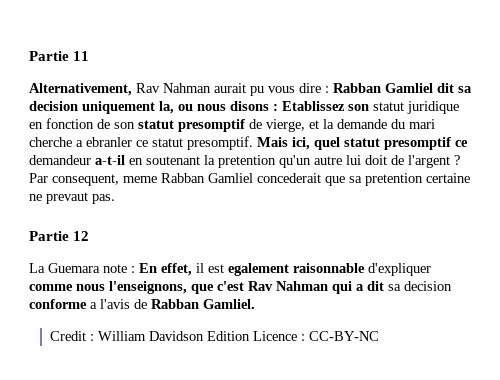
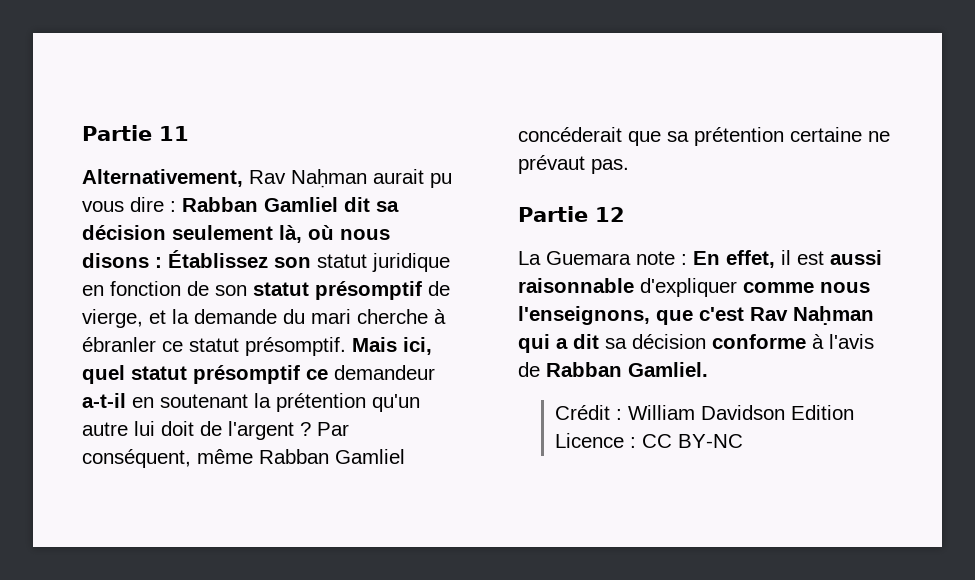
[163,83,211,93] Nahman -> [291,169,367,188] Naḥman
[29,101,193,114] decision uniquement la, ou -> [82,225,334,243] décision seulement là, où
[282,101,345,111] Etablissez -> [168,250,268,268] Établissez
[178,119,245,132] presomptif -> [315,281,422,300] présomptif
[76,137,132,147] a ebranler -> [434,309,446,324] [82,337,156,352] à ébranler
[187,136,253,150] presomptif. -> [245,337,346,356] présomptif.
[384,137,451,150] presomptif -> [193,365,300,384] présomptif
[218,155,276,168] pretention -> [276,393,366,412] prétention
[52,173,321,186] consequent, meme Rabban Gamliel concederait -> [82,449,405,468] [518,127,622,142] conséquent, même Rabban Gamliel concéderait
[365,173,423,186] pretention -> [694,127,784,146] prétention
[46,192,88,204] prevaut -> [518,155,585,174] prévaut
[228,263,289,276] egalement -> [830,250,882,265] aussi
[276,281,328,291] Nahman -> [793,306,874,325] Naḥman
[404,281,452,291] [29,299,97,309] decision conforme a -> [632,334,824,349] décision conforme à
[49,331,86,341] Credit -> [554,405,610,420] Crédit
[308,331,379,341] CC-BY-NC -> [641,434,743,448] CC BY-NC

